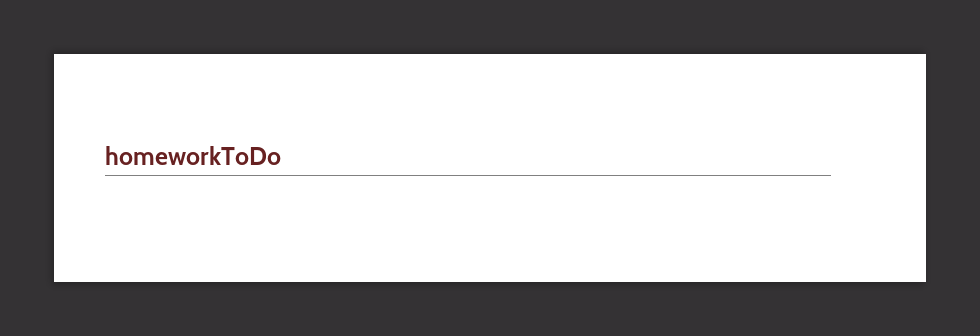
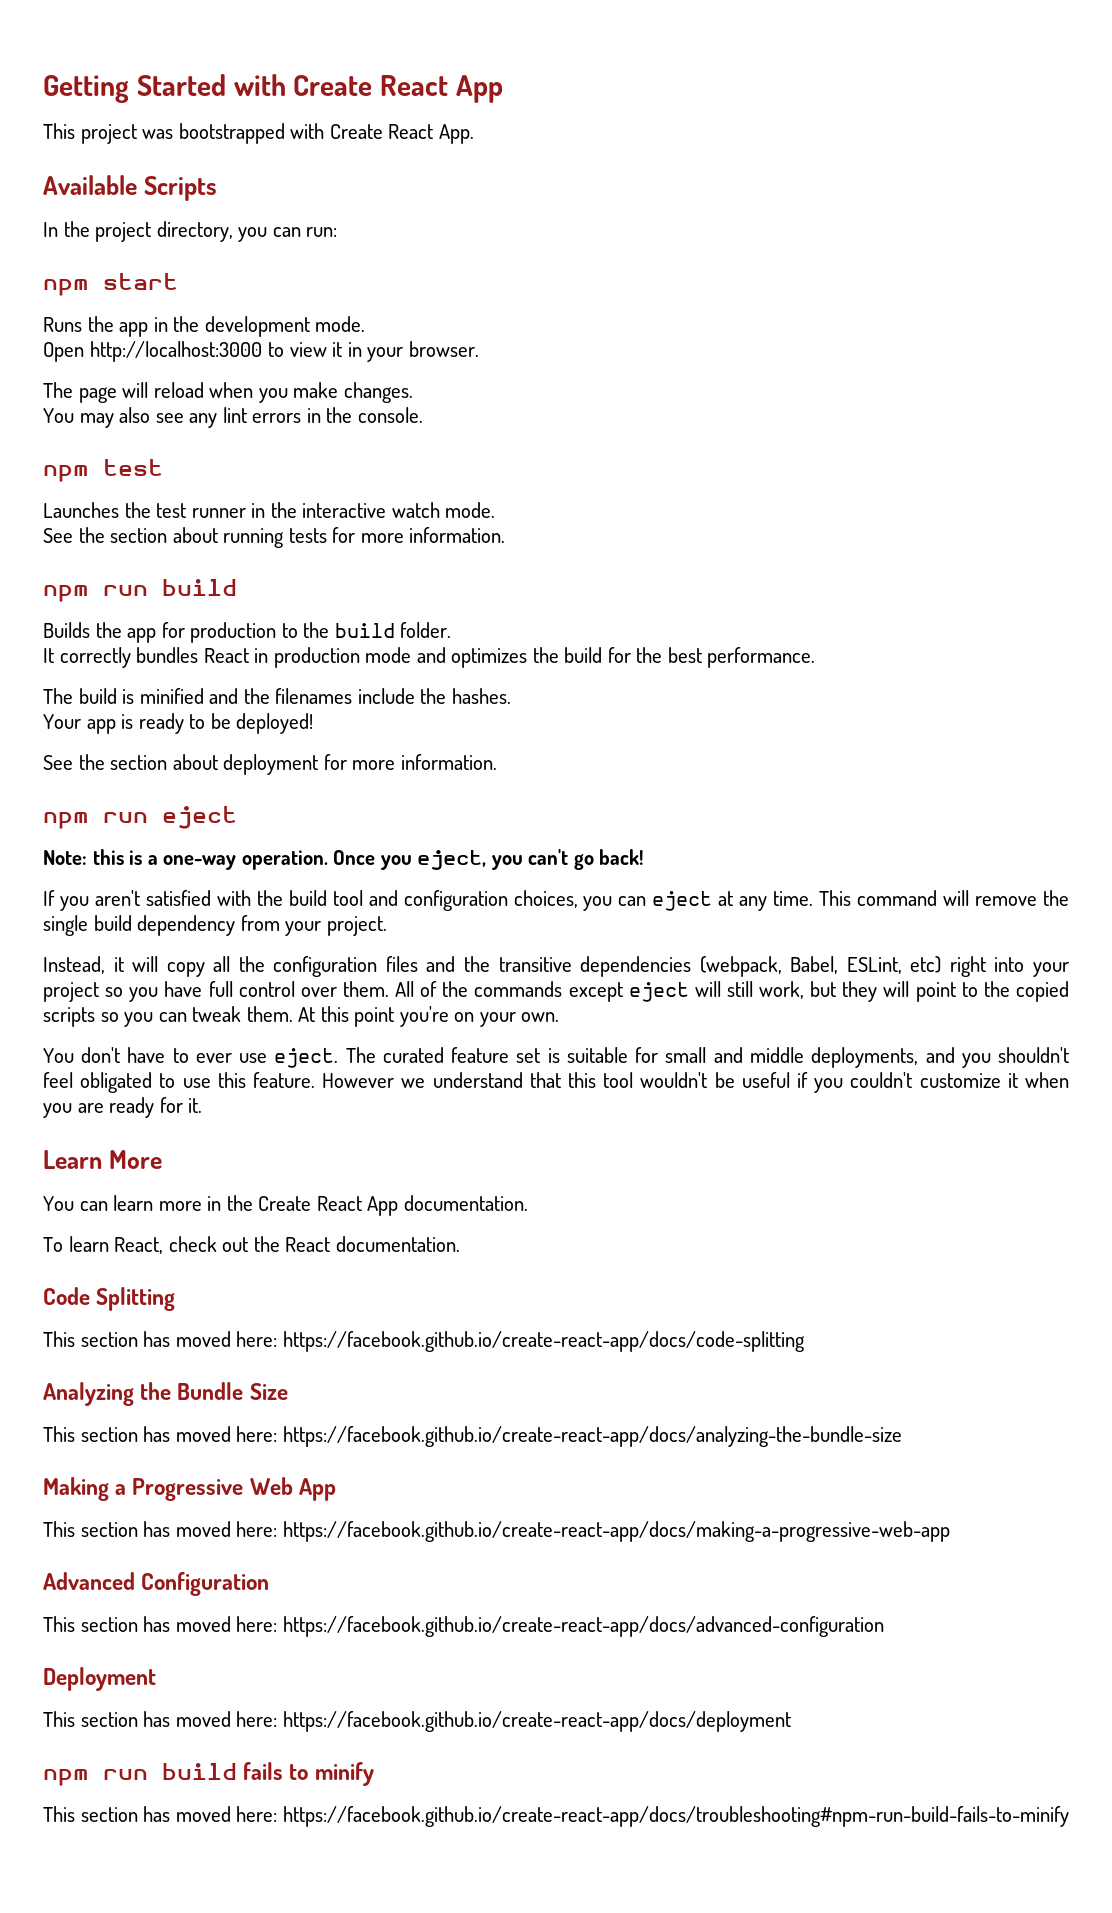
[105,146,281,165] homeworkToDo -> [43,74,504,103] [43,123,474,144] [43,175,217,201] [43,221,338,242] [43,273,178,296] [43,316,366,337] [43,341,479,362] [43,382,413,403] [43,407,423,428] [43,459,163,482] [43,502,496,518] [43,527,506,548] [43,579,237,602] [43,622,452,643] [43,647,816,668] [43,688,511,704] [43,713,314,734] [43,754,497,775] [43,806,237,829] [43,849,645,870] [43,890,1070,911] [43,915,387,936] [43,956,1069,977] [43,981,1070,1002] [43,1006,560,1027] [43,1047,1069,1068] [43,1072,1070,1093] [43,1097,203,1118] [43,1150,162,1169] [43,1195,528,1216] [43,1236,460,1254] [43,1287,176,1311] [43,1331,805,1352] [43,1382,288,1406] [43,1426,902,1447] [43,1477,336,1501] [43,1521,950,1542] [43,1572,270,1596] [43,1616,884,1637] [43,1667,156,1691] [43,1711,791,1732] [43,1762,374,1786] [43,1806,1069,1827] Getting Started with Create React App // This project was bootstrapped with Create React App. // Available Scripts // In the project directory, you can run: // npm start // Runs the app in the development mode. // Open http://localhost:3000 to view it in your browser. // The page will reload when you make changes. // You may also see any lint errors in the console. // npm test // Launches the test runner in the interactive watch mode. // See the section about running tests for more information. // npm run build // Builds the app for production to the build folder. // It correctly bundles React in production mode and optimizes the build for the best performance. // The build is minified and the filenames include the hashes. // Your app is ready to be deployed! // See the section about deployment for more information. // npm run eject // Note: this is a one-way operation. Once you eject, you can't go back! // If you aren't satisfied with the build tool and configuration choices, you can eject at any time. This command will remove the single build dependency from your project. // Instead, it will copy all the configuration files and the transitive dependencies (webpack, Babel, ESLint, etc) right into your project so you have full control over them. All of the commands except eject will still work, but they will point to the copied scripts so you can tweak them. At this point you're on your own. // You don't have to ever use eject. The curated feature set is suitable for small and middle deployments, and you shouldn't feel obligated to use this feature. However we understand that this tool wouldn't be useful if you couldn't customize it when you are ready for it. // Learn More // You can learn more in the Create React App documentation. // To learn React, check out the React documentation. // Code Splitting // This section has moved here: https://facebook.github.io/create-react-app/docs/code-splitting // Analyzing the Bundle Size // This section has moved here: https://facebook.github.io/create-react-app/docs/analyzing-the-bundle-size // Making a Progressive Web App // This section has moved here: https://facebook.github.io/create-react-app/docs/making-a-progressive-web-app // Advanced Configuration // This section has moved here: https://facebook.github.io/create-react-app/docs/advanced-configuration // Deployment // This section has moved here: https://facebook.github.io/create-react-app/docs/deployment // npm run build fails to minify // This section has moved here: https://facebook.github.io/create-react-app/docs/troubleshooting#npm-run-build-fails-to-minify

